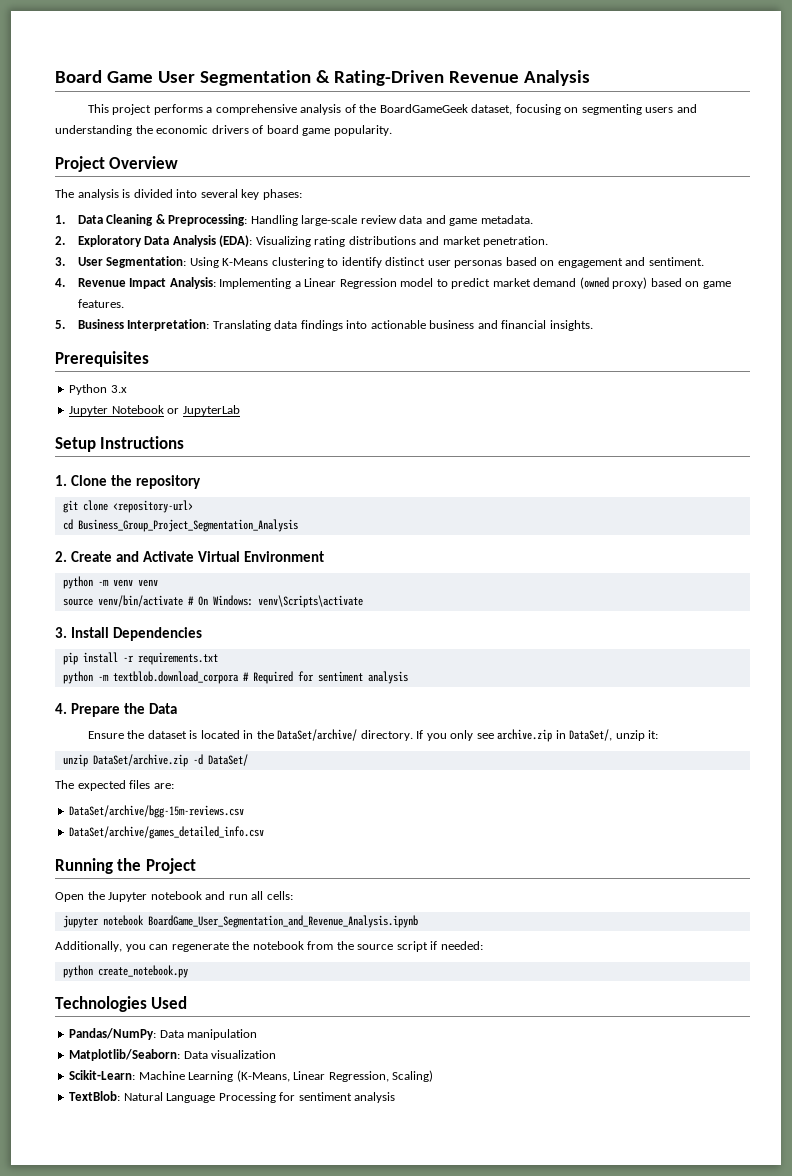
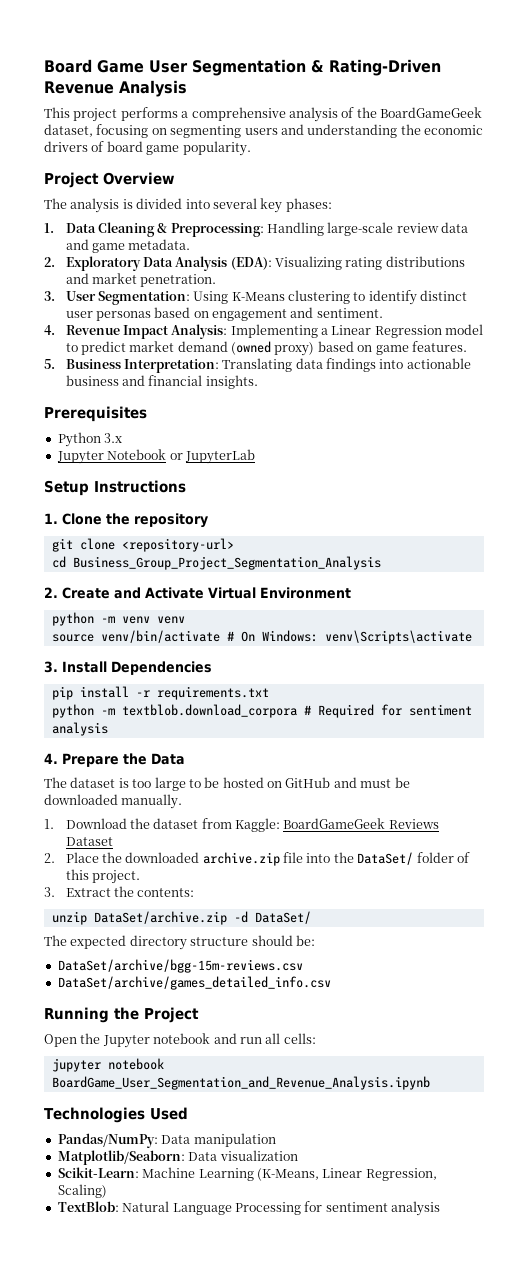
[87,729,659,742] Ensure the dataset is located in the DataSet/archive/ directory. If you only see archive.zip in DataSet/, unzip it: -> [44,777,410,791] [44,794,183,809] [44,818,439,832] [65,837,113,846] [44,852,470,866] [65,869,140,884] [44,886,195,897] The dataset is too large to be hosted on GitHub and must be downloaded manually. // 1. Download the dataset from Kaggle: BoardGameGeek Reviews Dataset // 2. Place the downloaded archive.zip file into the DataSet/ folder of this project. // 3. Extract the contents:
[129,780,174,789] files are: -> [129,935,315,950] directory structure should be:
[55,941,483,952] [62,965,188,978] // Additionally, you can regenerate the notebook from the source script if needed: // python create_notebook.py -> (430, 1083) none

